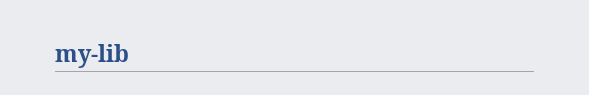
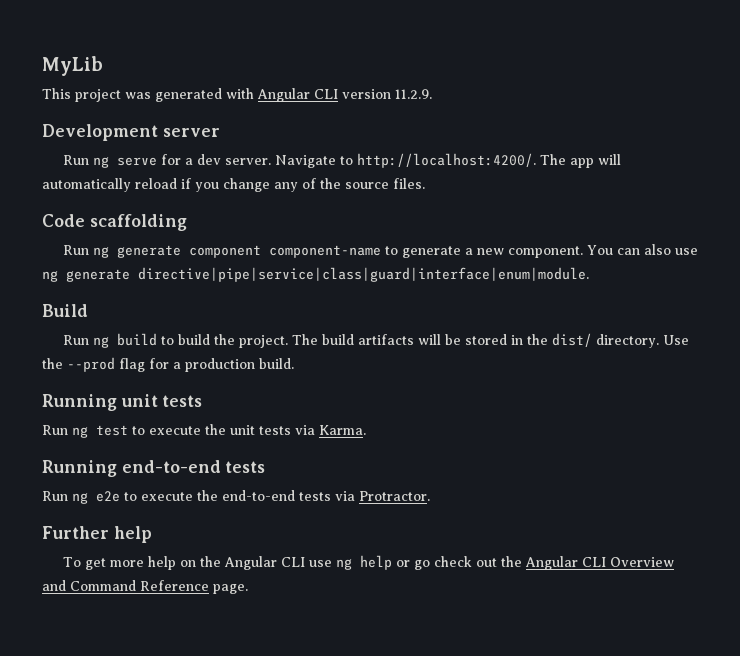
[55,44,129,68] my-lib -> [42,56,103,76] [42,88,432,102] [42,124,220,141] [62,153,621,168] [42,178,425,192] [42,214,187,231] [62,244,698,258] [42,267,589,282] [42,304,88,317] [62,333,689,348] [42,357,294,372] [42,394,203,411] [42,424,366,438] [42,460,266,477] [42,490,430,504] [42,526,152,543] [62,555,674,570] [42,580,248,594] MyLib // This project was generated with Angular CLI version 11.2.9. // Development server // Run ng serve for a dev server. Navigate to http://localhost:4200/. The app will automatically reload if you change any of the source files. // Code scaffolding // Run ng generate component component-name to generate a new component. You can also use ng generate directive|pipe|service|class|guard|interface|enum|module. // Build // Run ng build to build the project. The build artifacts will be stored in the dist/ directory. Use the --prod flag for a production build. // Running unit tests // Run ng test to execute the unit tests via Karma. // Running end-to-end tests // Run ng e2e to execute the end-to-end tests via Protractor. // Further help // To get more help on the Angular CLI use ng help or go check out the Angular CLI Overview and Command Reference page.

